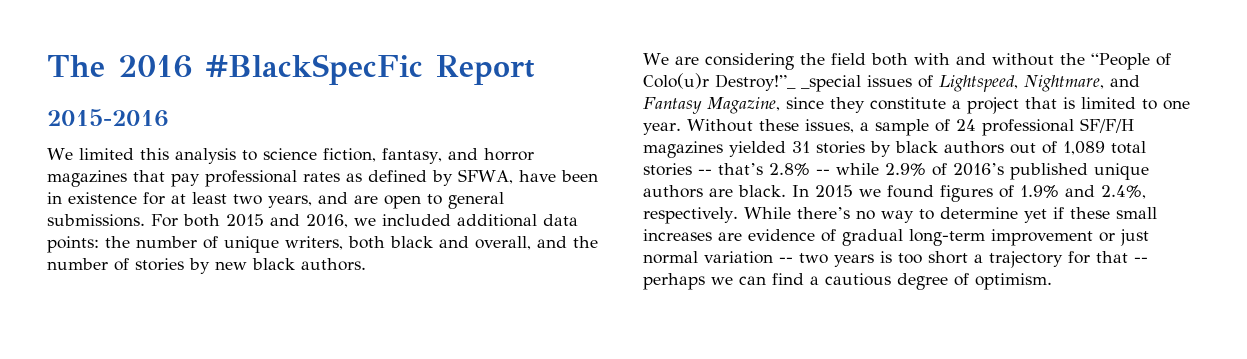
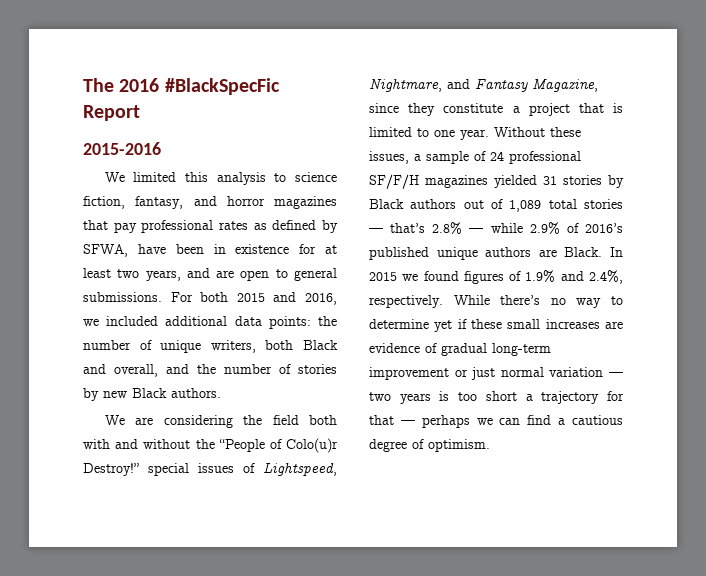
[390,236,433,248] black -> [303,340,338,350] Black
[252,258,295,270] black -> [132,388,167,398] Black
[715,74,861,92] Destroy!”_ _special -> [83,463,189,476] Destroy!” special
[895,141,938,153] black -> [369,199,404,209] Black
[698,169,712,175] -- -> [369,228,383,233] —
[816,169,830,175] -- -> [469,228,484,233] —
[738,185,786,197] black. -> [564,247,603,257] Black.
[779,257,793,263] -- -> [609,372,623,377] —
[1134,257,1148,263] -- -> [400,420,415,425] —

